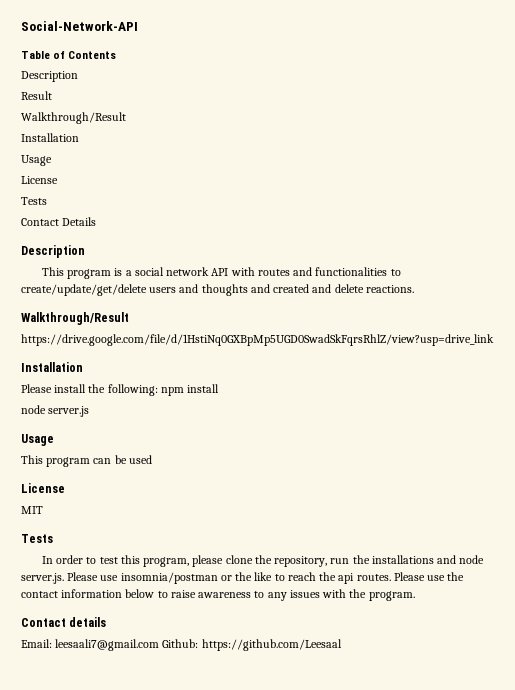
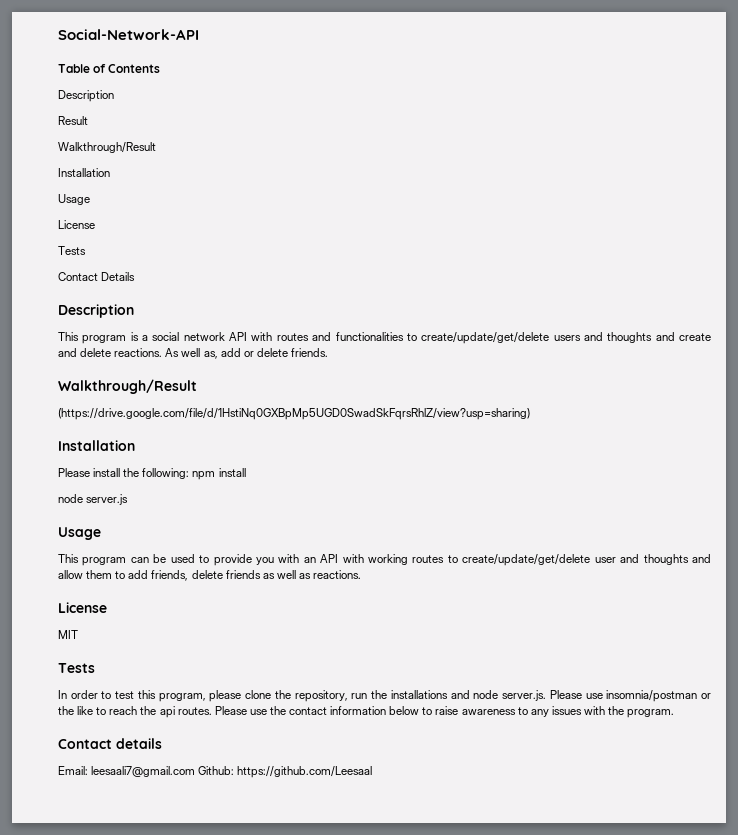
[273,284,310,293] created -> [679,333,712,341] create
[21,312,129,325] [21,334,494,346] // Walkthrough/Result // https://drive.google.com/file/d/1HstiNq0GXBpMp5UGD0SwadSkFqrsRhlZ/view?usp=drive_link -> [165,348,328,359] [58,379,197,394] [58,408,530,420] As well as, add or delete friends. // Walkthrough/Result // (https://drive.google.com/file/d/1HstiNq0GXBpMp5UGD0SwadSkFqrsRhlZ/view?usp=sharing)
(152, 459) none -> [199,554,712,566] [58,570,362,581] to provide you with an API with working routes to create/update/get/delete user and thoughts and allow them to add friends, delete friends as well as reactions.

